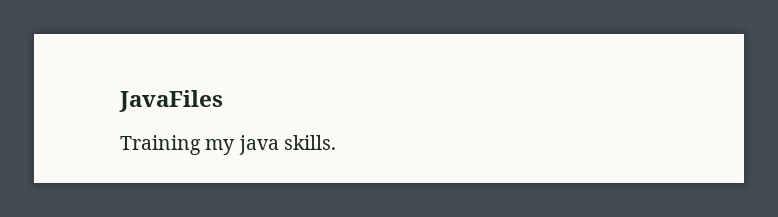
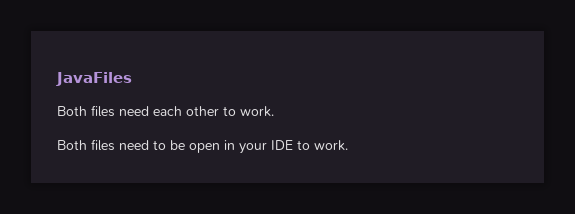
[120,135,336,155] Training my java skills. -> [57,105,274,117] [57,139,348,154] Both files need each other to work. // Both files need to be open in your IDE to work.

